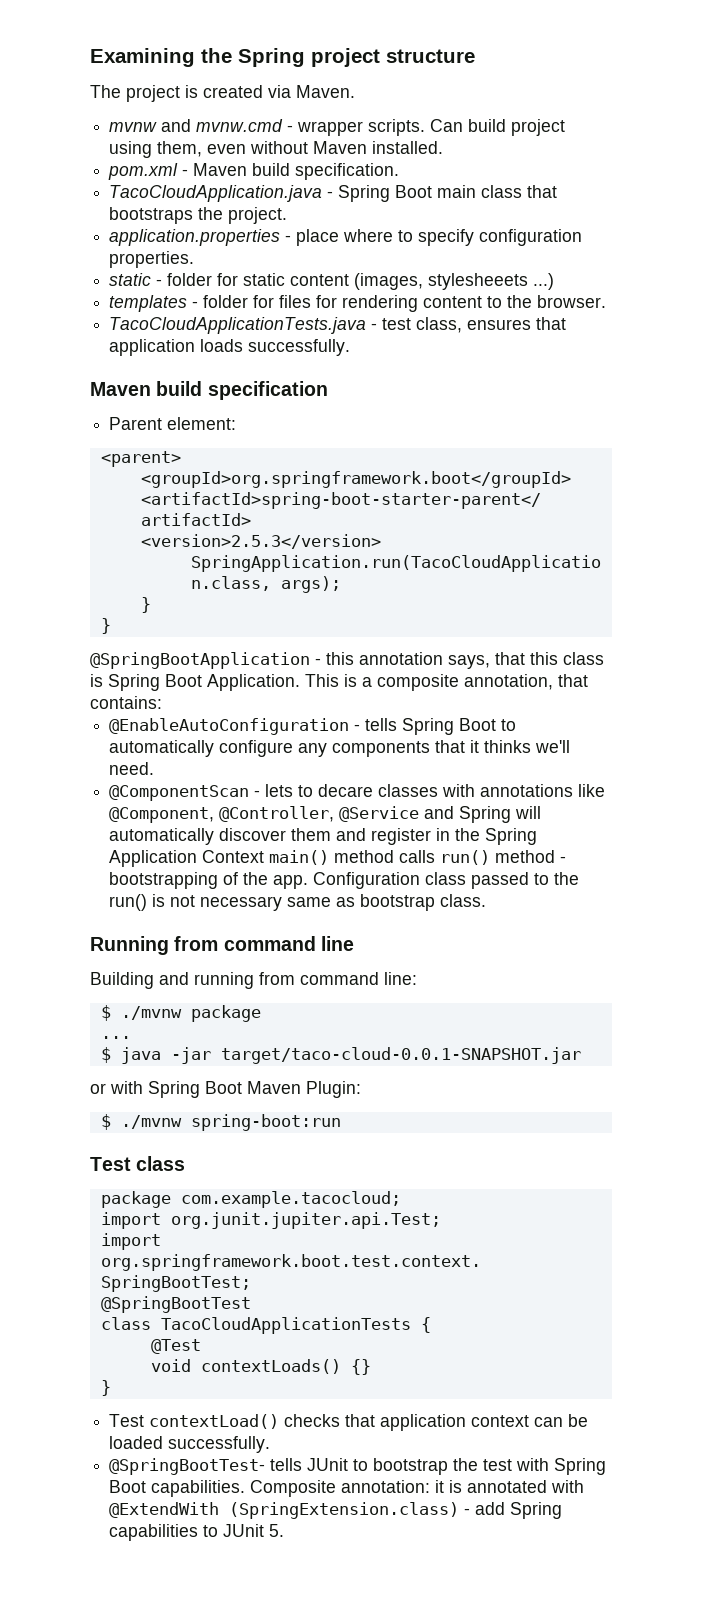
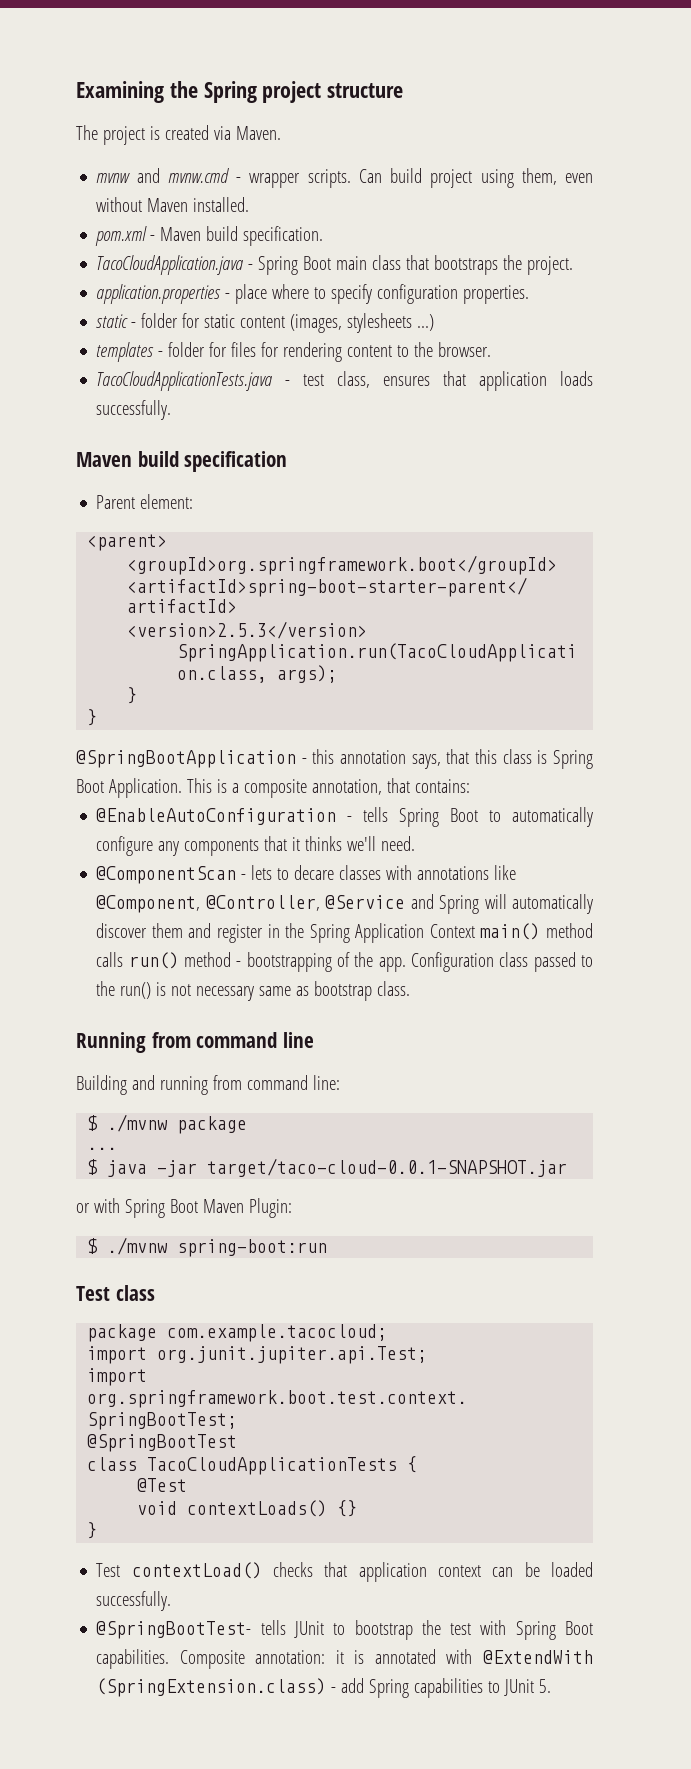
[428,273,529,290] stylesheeets -> [347,313,413,333] stylesheets

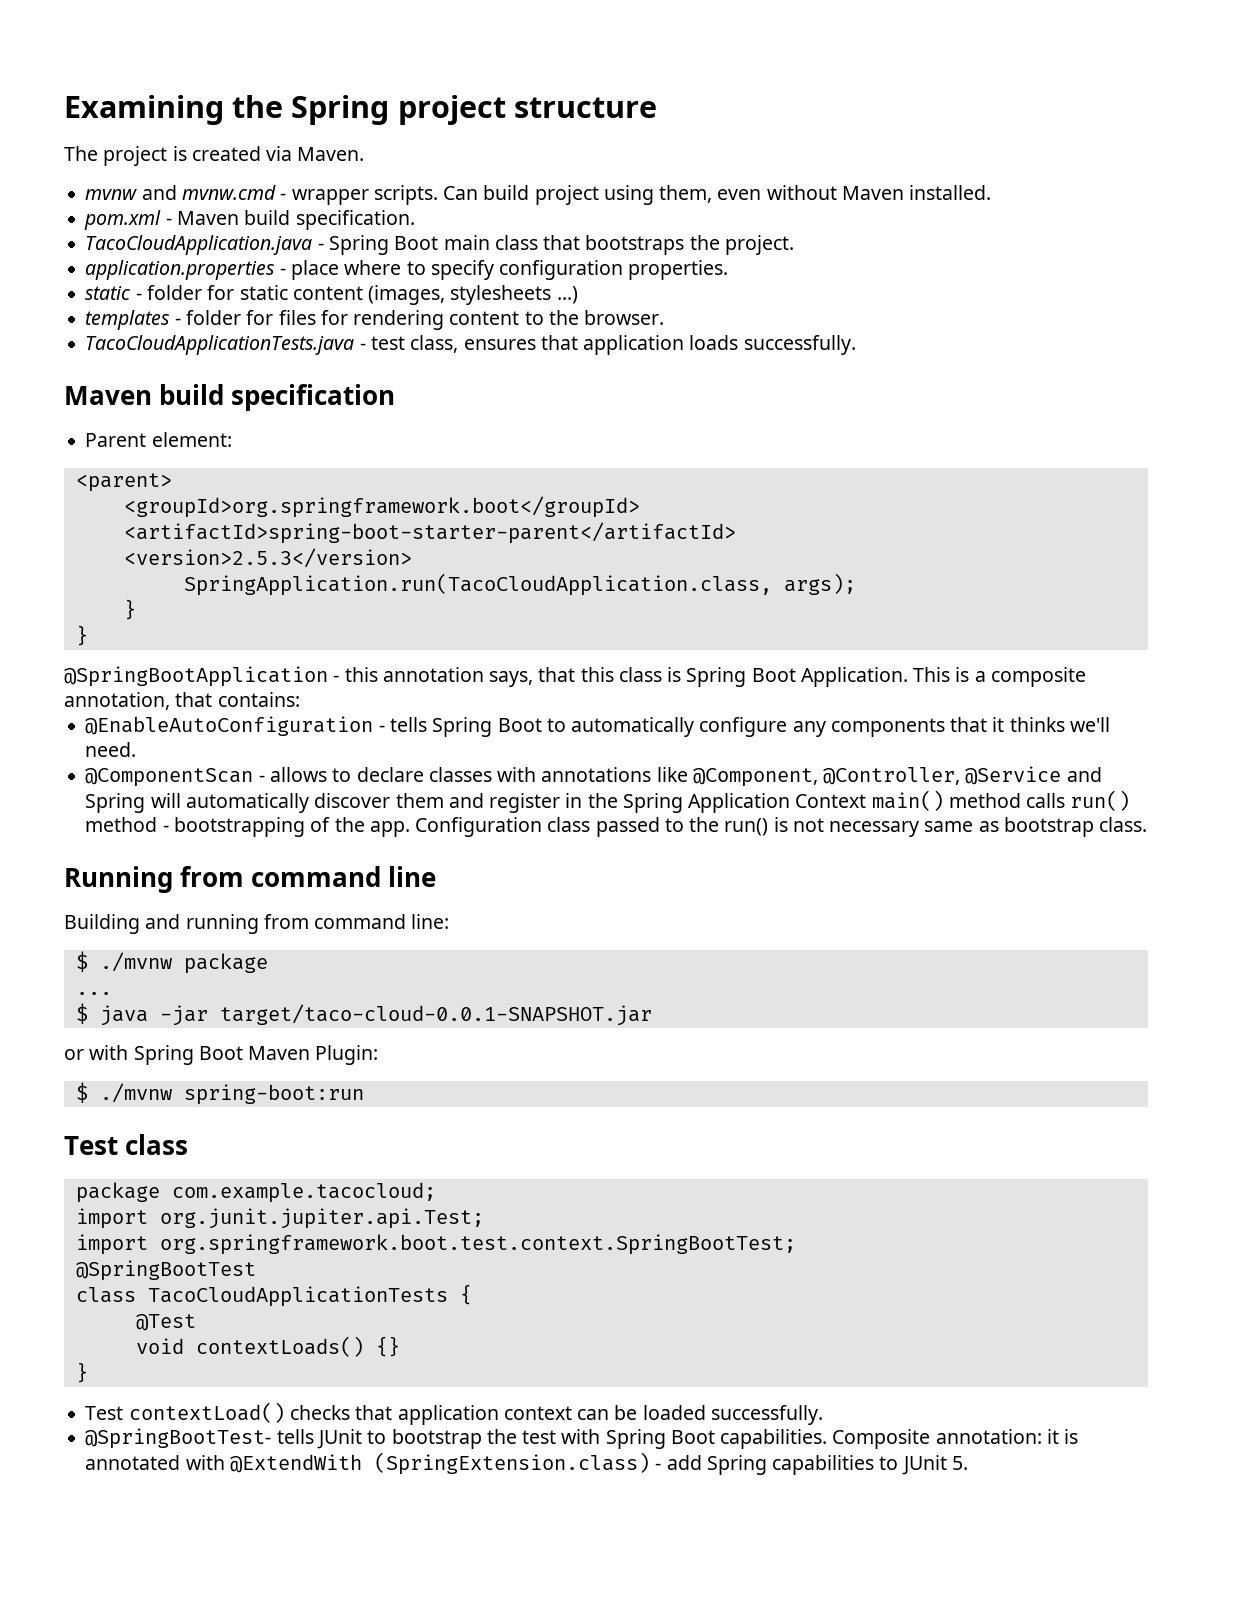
[251,865,335,880] lets to decare -> [269,767,424,782] allows to declare

